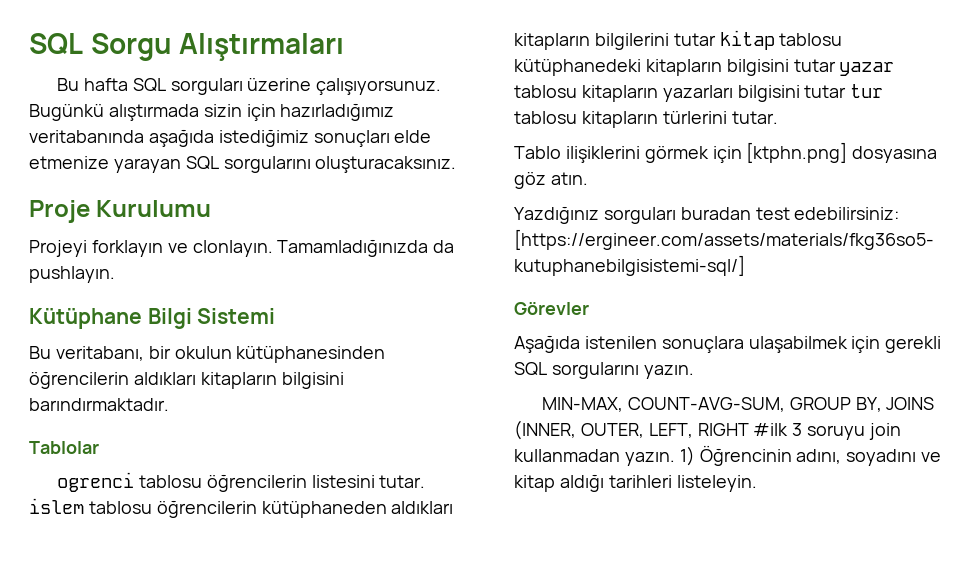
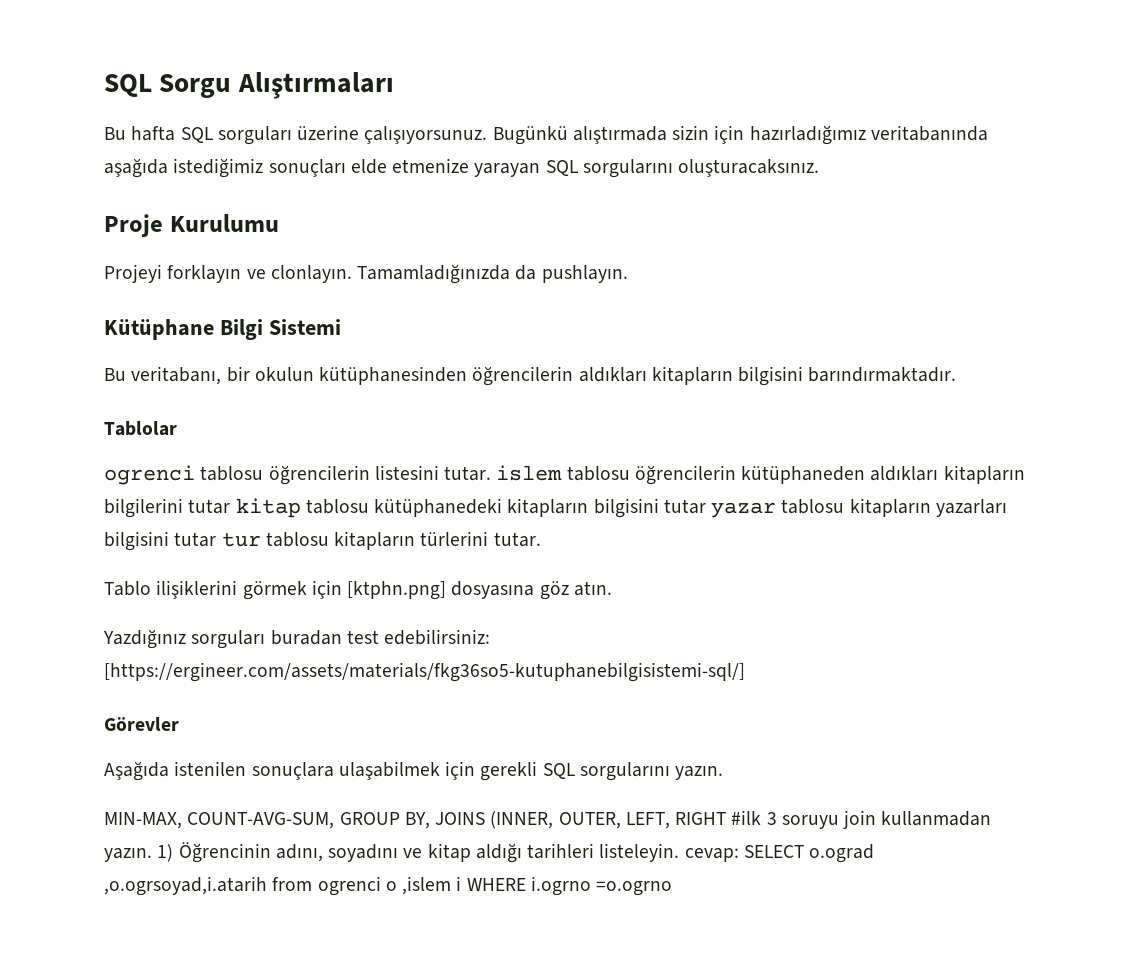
(757, 483) none -> [684,844,875,863] [104,876,673,896] cevap: SELECT o.ograd ,o.ogrsoyad,i.atarih from ogrenci o ,islem i WHERE i.ogrno =o.ogrno

